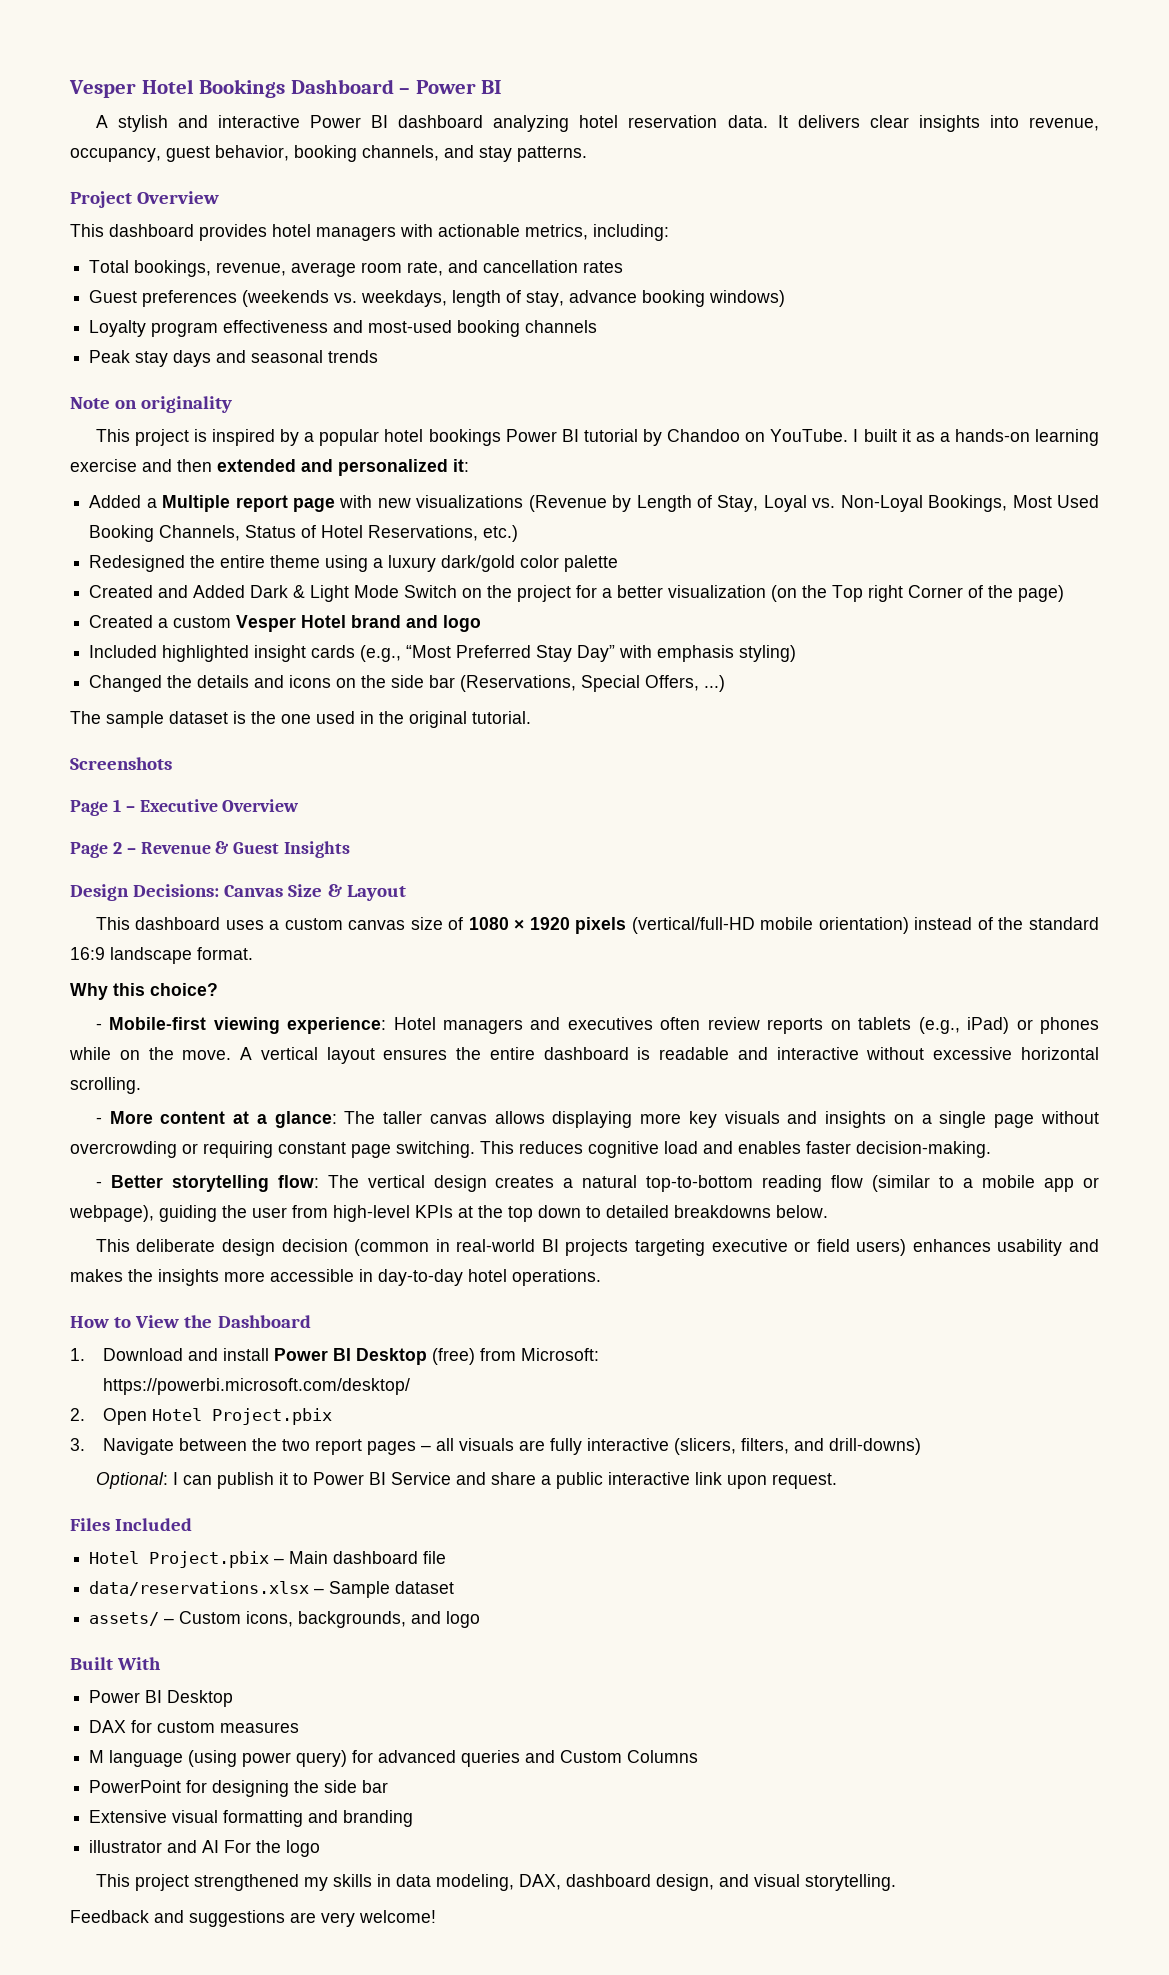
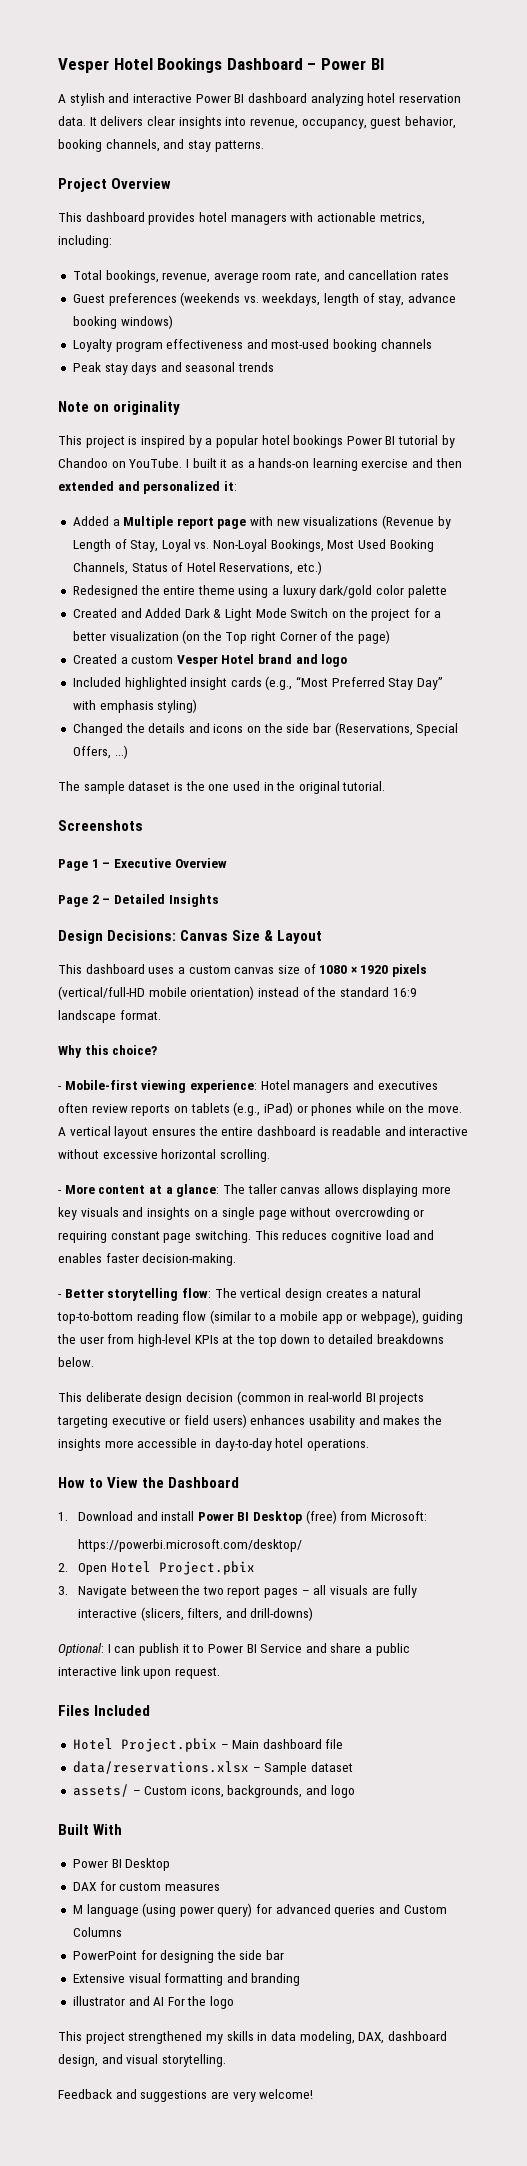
[140,841,280,854] Revenue & Guest -> [113,894,165,904] Detailed

